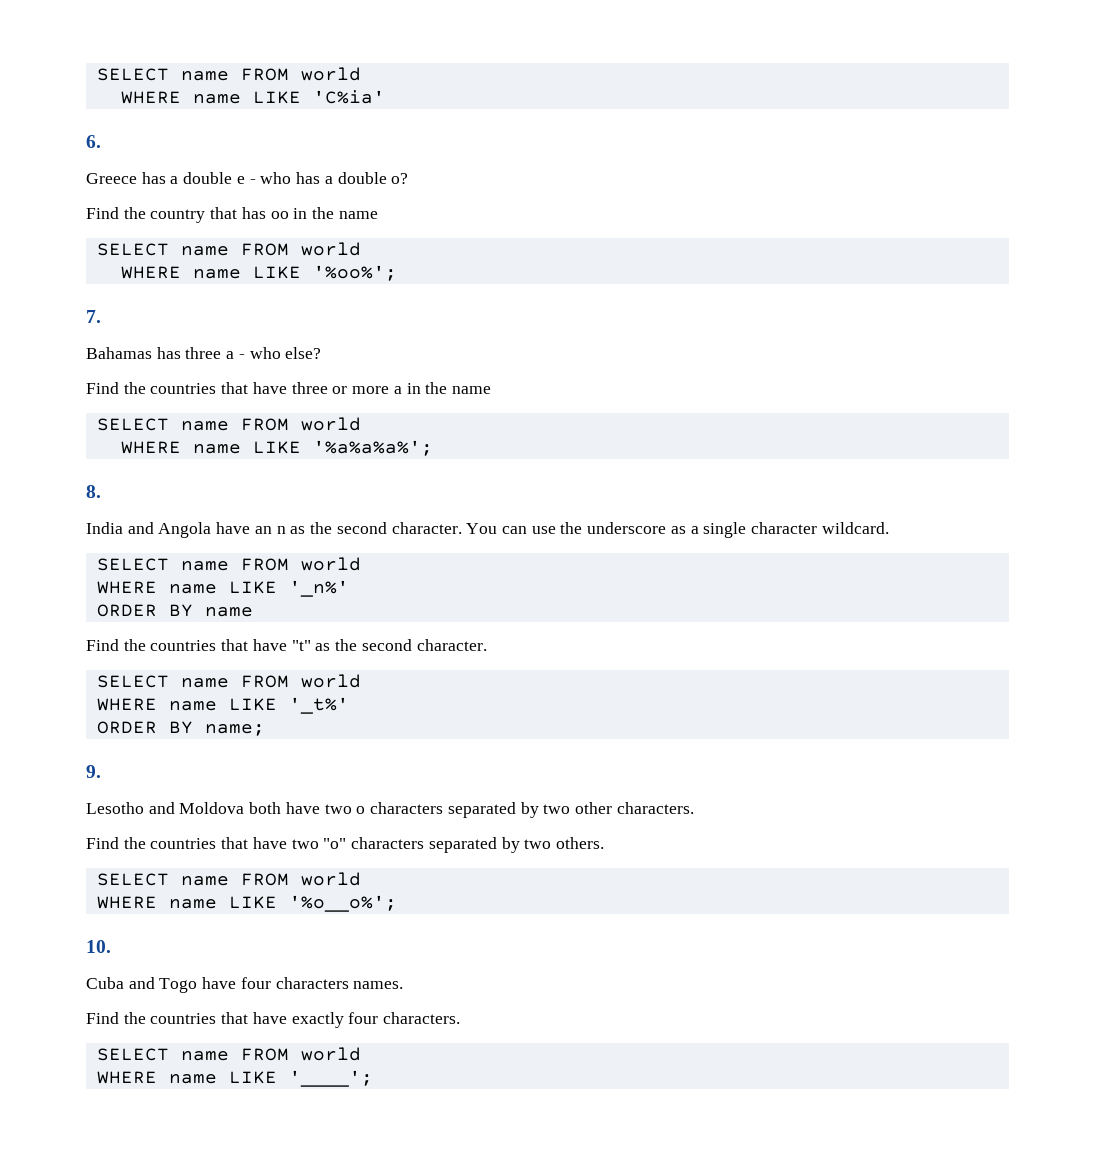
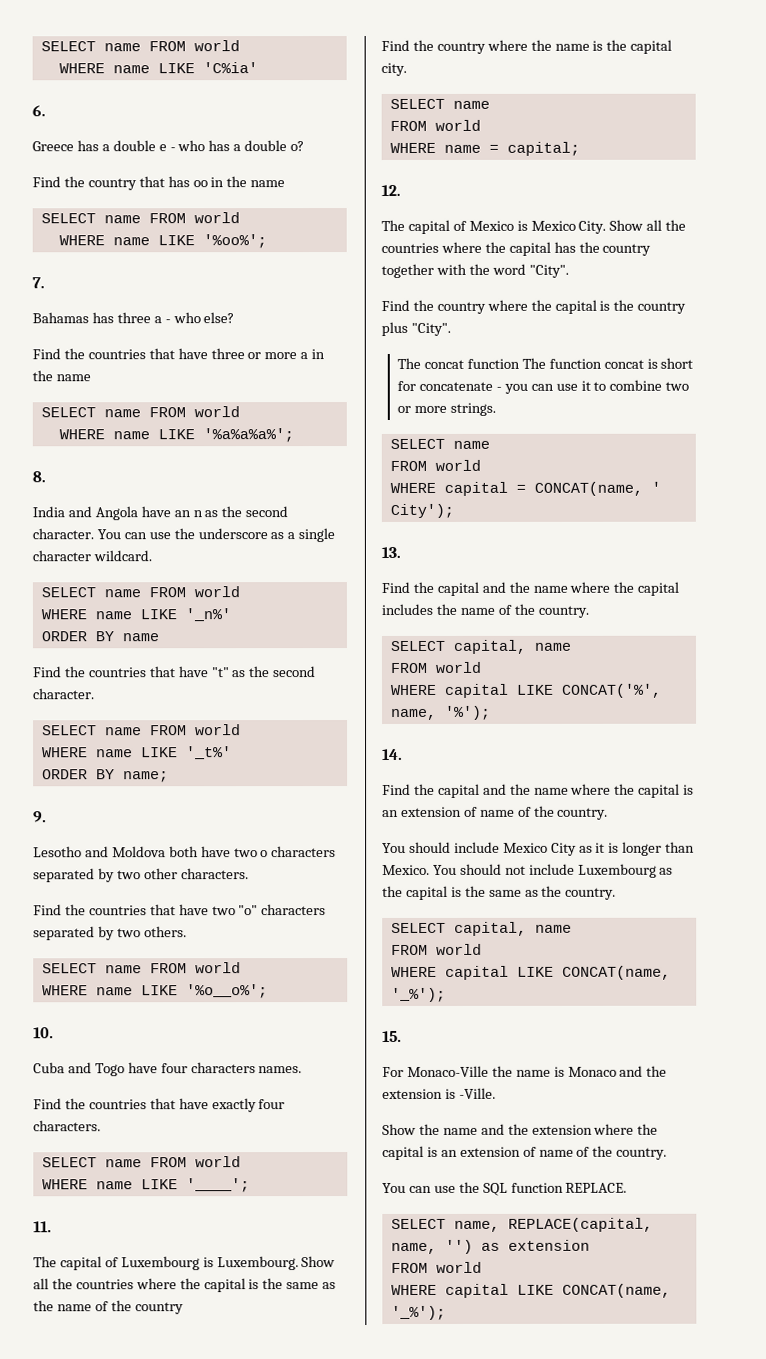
(373, 1078) none -> [33,1221,52,1233] [33,1256,336,1271] [33,1278,337,1293] [33,1300,184,1315] [381,39,673,54] [381,62,407,77] [389,98,490,109] [389,119,481,131] [389,141,580,156] [381,184,401,197] [381,219,687,234] [381,241,652,256] [381,263,569,279] [381,299,687,314] [381,321,451,337] [397,357,694,369] [397,379,690,394] [397,402,496,416] [389,438,490,449] [389,459,481,471] [389,481,661,496] [389,503,454,518] [381,546,401,559] [381,581,680,596] [381,603,589,618] [389,639,571,654] [389,661,481,673] [390,683,662,698] [390,705,491,720] [382,748,403,761] [382,783,695,798] [382,805,609,820] [382,841,696,856] [382,863,674,878] [382,885,617,900] [390,921,572,936] [390,943,482,955] [390,965,671,980] [390,987,446,1002] [382,1030,402,1043] [382,1065,668,1078] [382,1087,496,1100] [382,1123,659,1136] [382,1145,668,1161] [382,1181,628,1196] [390,1217,653,1232] [390,1239,590,1254] [390,1261,482,1273] [390,1283,671,1298] [390,1305,446,1320] // 11. // The capital of Luxembourg is Luxembourg. Show all the countries where the capital is the same as the name of the country // Find the country where the name is the capital city. // SELECT name // FROM world // WHERE name = capital; // 12. // The capital of Mexico is Mexico City. Show all the countries where the capital has the country together with the word "City". // Find the country where the capital is the country plus "City". // The concat function The function concat is short for concatenate - you can use it to combine two or more strings. // SELECT name // FROM world // WHERE capital = CONCAT(name, ' City'); // 13. // Find the capital and the name where the capital includes the name of the country. // SELECT capital, name // FROM world // WHERE capital LIKE CONCAT('%', name, '%'); // 14. // Find the capital and the name where the capital is an extension of name of the country. // You should include Mexico City as it is longer than Mexico. You should not include Luxembourg as the capital is the same as the country. // SELECT capital, name // FROM world // WHERE capital LIKE CONCAT(name, '_%'); // 15. // For Monaco-Ville the name is Monaco and the extension is -Ville. // Show the name and the extension where the capital is an extension of name of the country. // You can use the SQL function REPLACE. // SELECT name, REPLACE(capital, name, '') as extension // FROM world // WHERE capital LIKE CONCAT(name, '_%');

